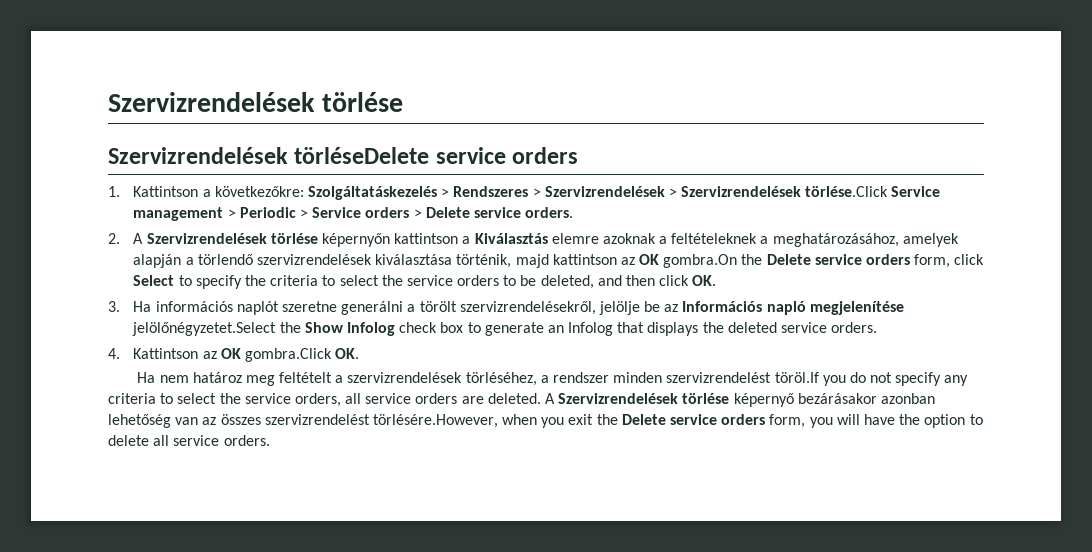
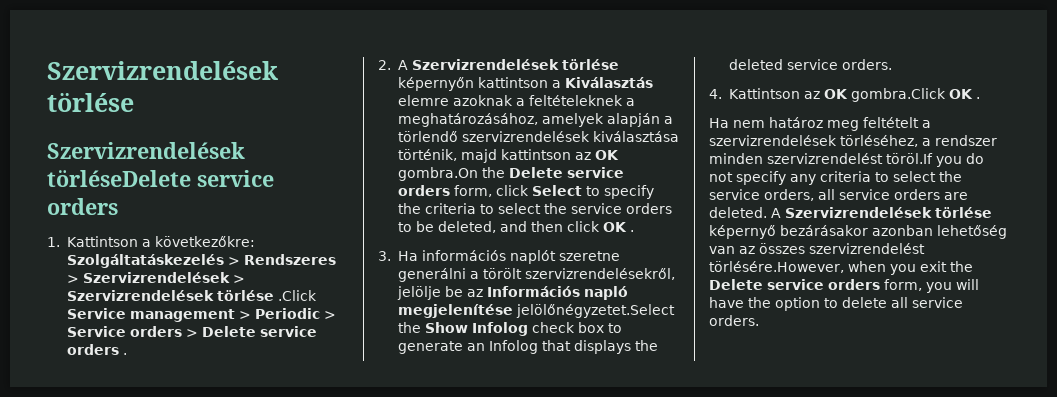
[805,186,889,197] törlése.Click -> [216,290,317,301] törlése .Click
[525,207,574,218] orders. -> [66,344,127,355] orders .
[692,275,717,286] OK. -> [602,222,634,232] OK .
[335,348,360,359] OK. -> [948,89,980,99] OK .

